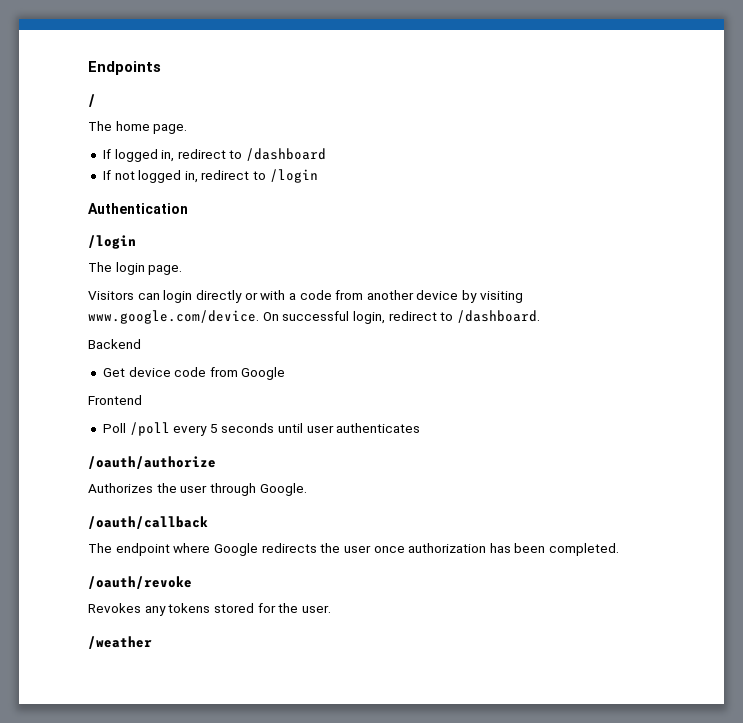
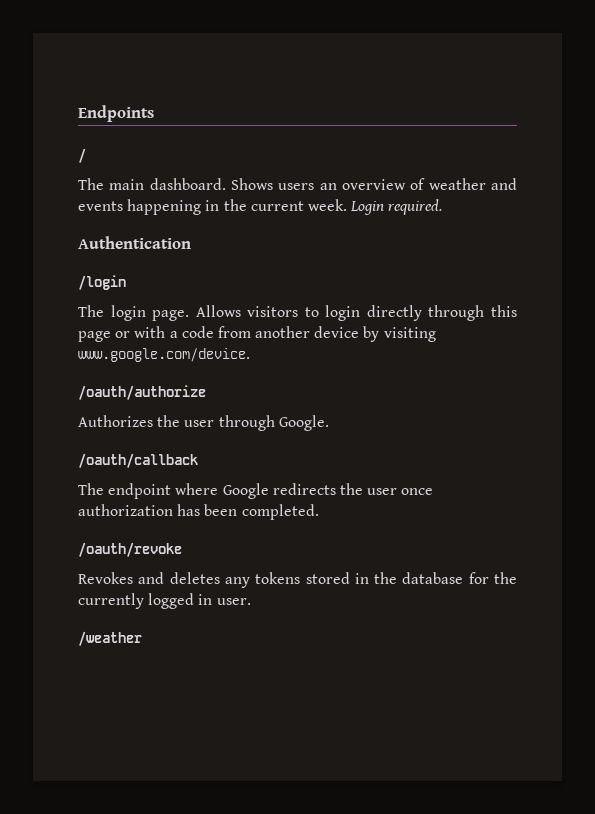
[115,121,188,134] [102,148,327,162] [102,169,318,183] home page. // If logged in, redirect to /dashboard // If not logged in, redirect to /login -> [109,178,517,190] [78,199,443,215] main dashboard. Shows users an overview of weather and events happening in the current week. Login required.
[88,290,242,303] // Visitors can login directly -> [195,305,517,321] [78,331,111,342] Allows visitors to login directly through this page
[262,310,540,324] [88,339,141,349] [102,367,286,380] [88,395,142,405] [102,422,421,436] On successful login, redirect to /dashboard. // Backend // Get device code from Google // Frontend // Poll /poll every 5 seconds until user authenticates -> (250, 355) none
(141, 608) none -> [138,572,220,584] and deletes
[257,603,299,613] for the -> [354,572,517,584] [78,593,213,609] in the database for the currently logged in

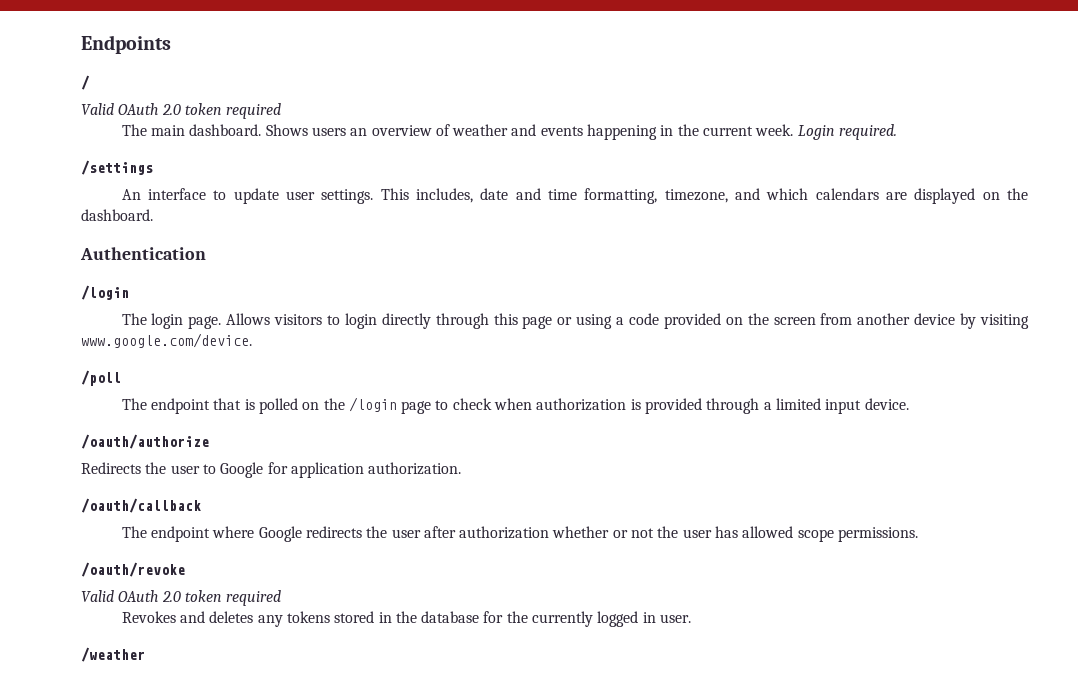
(86, 155) none -> [81,103,282,119] // Valid OAuth 2.0 token required
(443, 207) none -> [81,160,153,175] [121,188,1029,204] [81,209,153,221] // /settings // An interface to update user settings. This includes, date and time formatting, timezone, and which calendars are displayed on the dashboard.
[134,326,166,338] with -> [576,314,613,329] using
(214, 332) none -> [663,313,816,329] provided on the screen
(250, 355) none -> [81,370,121,386] [121,397,909,414] // /poll // The endpoint that is polled on the /login page to check when authorization is provided through a limited input device.
[78,415,329,431] Authorizes the user through Google. -> [81,462,462,478] Redirects the user to Google for application authorization.
[401,488,434,495] [78,504,319,520] [78,542,182,557] once authorization has been completed. // /oauth/revoke -> [423,526,919,542] [81,562,185,577] [81,590,282,606] after authorization whether or not the user has allowed scope permissions. // /oauth/revoke // Valid OAuth 2.0 token required

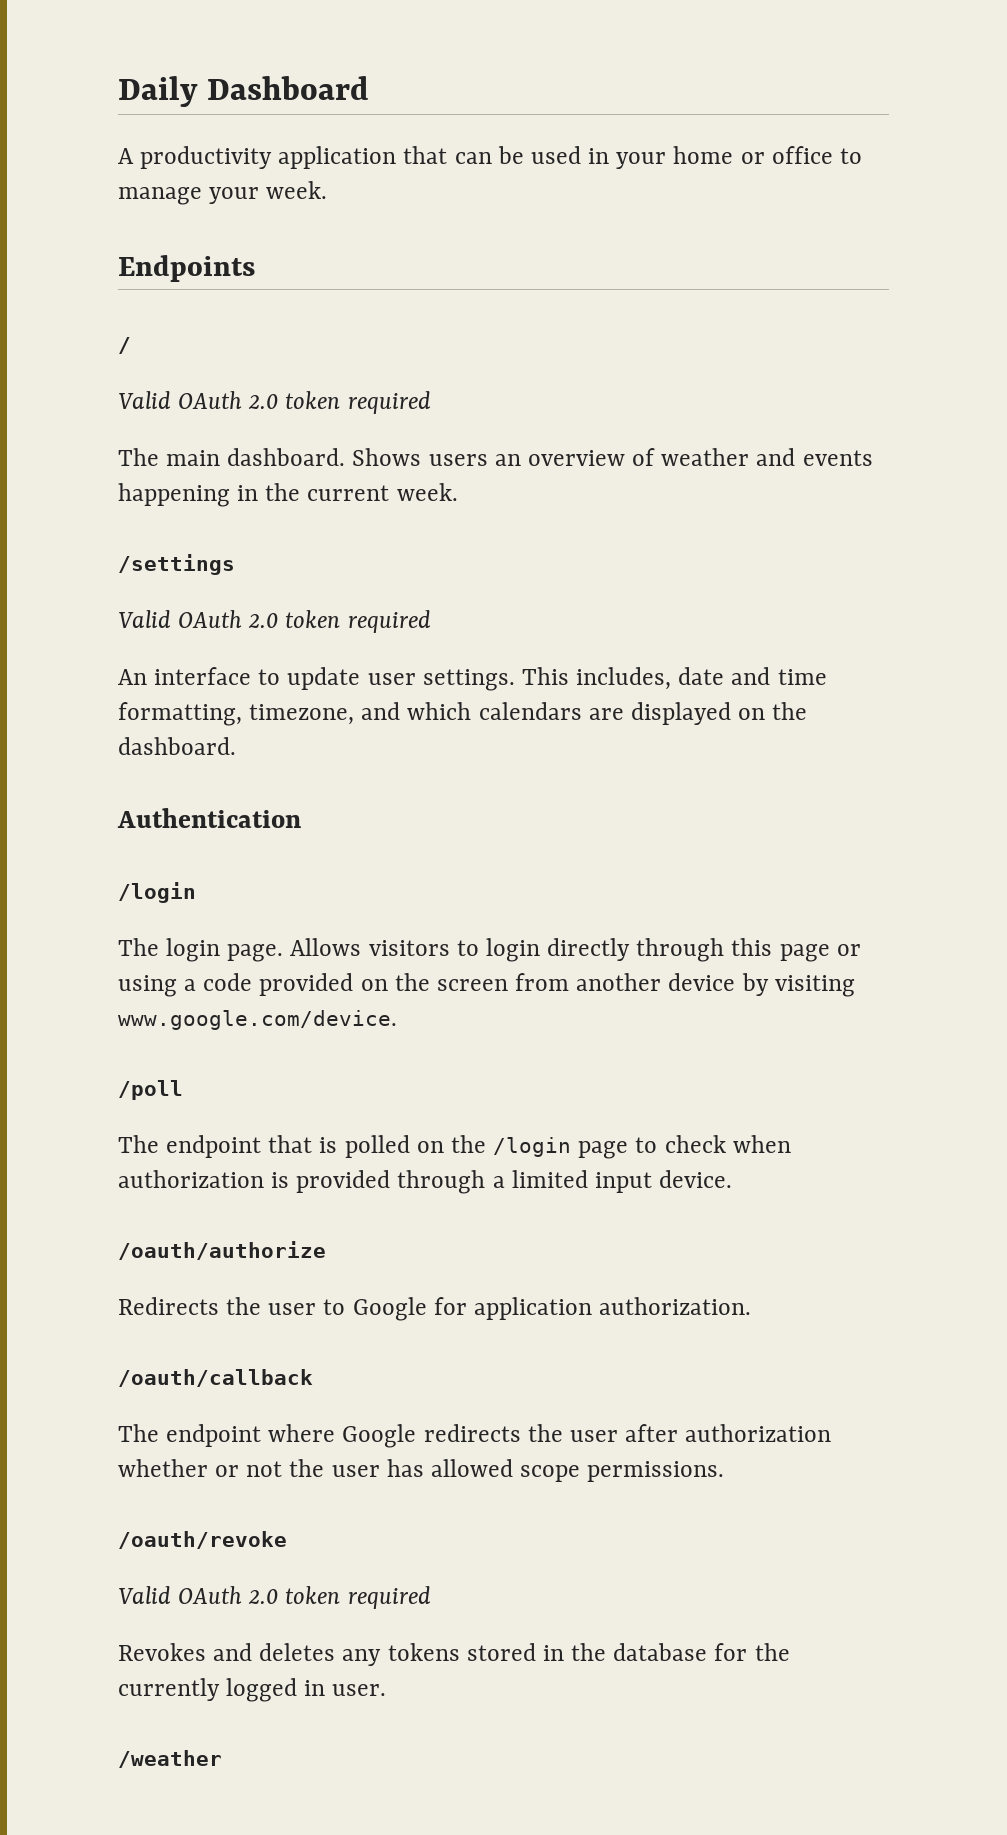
(81, 44) none -> [118,76,369,107] [118,146,862,169] [118,181,328,205] Daily Dashboard // A productivity application that can be used in your home or office to manage your week. //
[797,124,898,140] Login required. -> (458, 492) none
(153, 167) none -> [118,610,431,633] // Valid OAuth 2.0 token required

